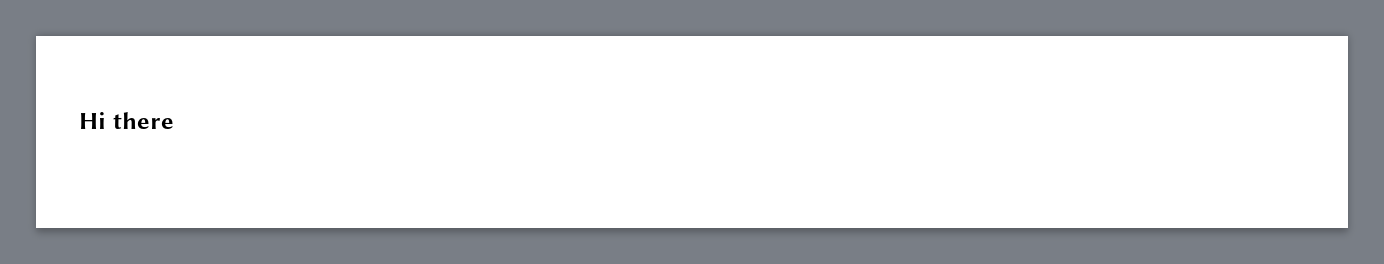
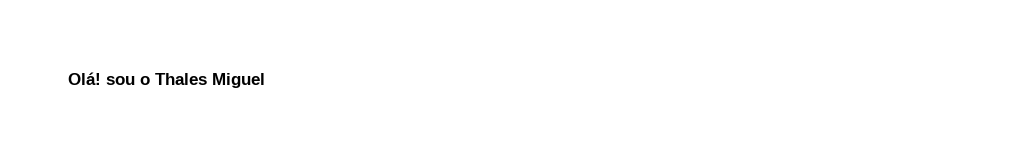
[79,112,174,129] Hi there -> [68,72,265,88] Olá! sou o Thales Miguel

